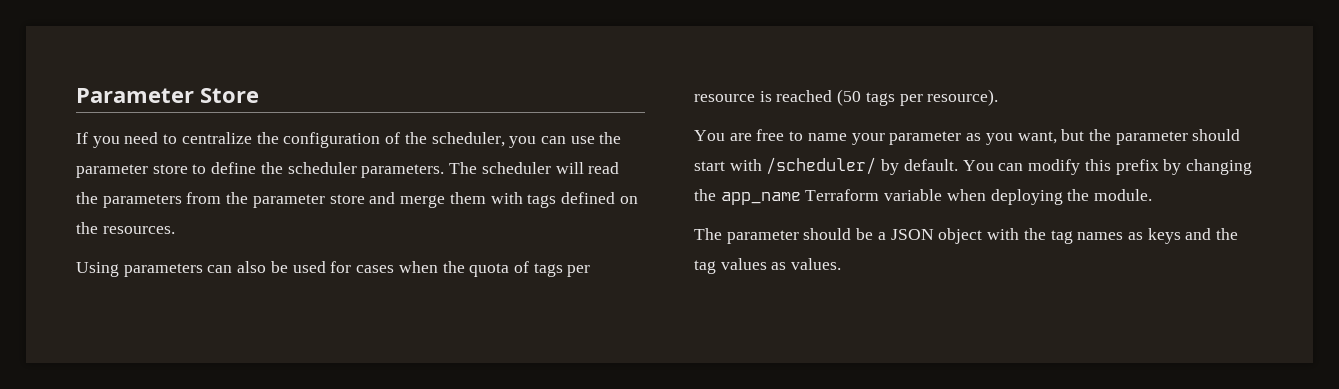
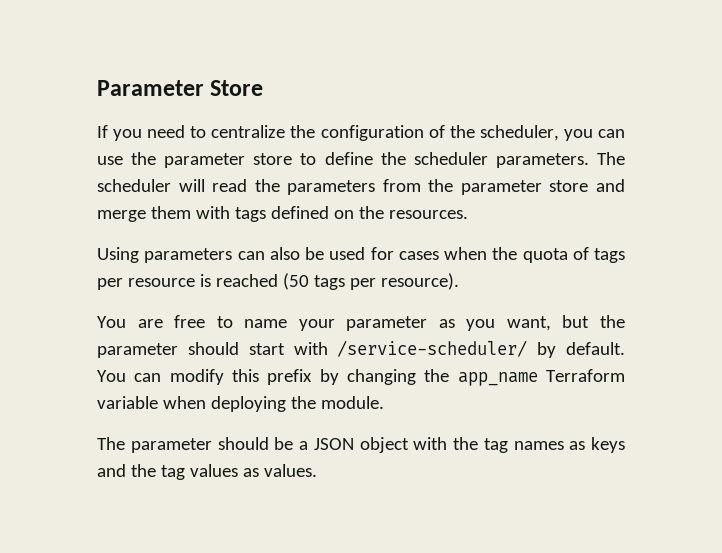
[766,157,877,175] /scheduler/ -> [337,340,528,357] /service-scheduler/

